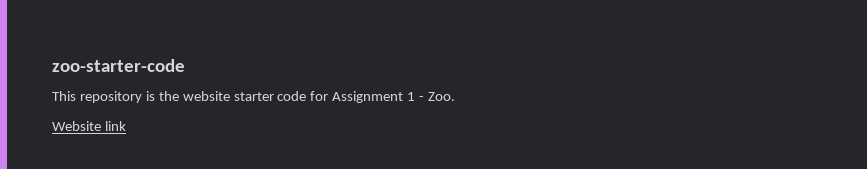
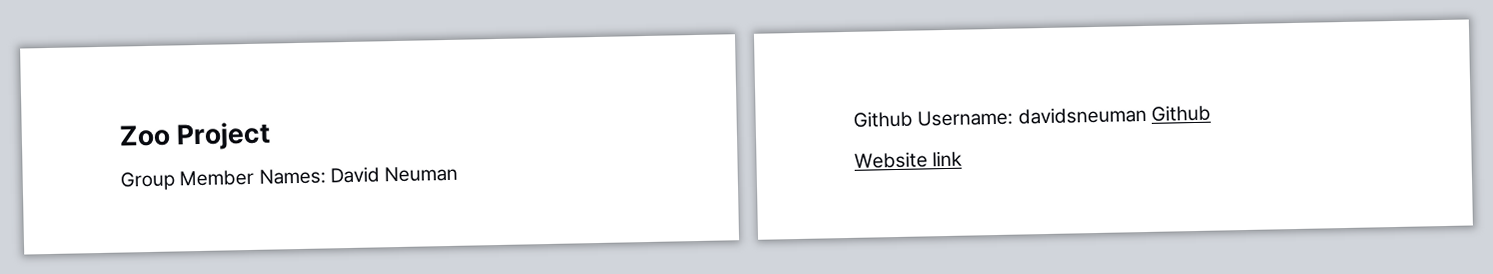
[52,59,185,72] [52,91,456,103] zoo-starter-code // This repository is the website starter code for Assignment 1 - Zoo. -> [119,121,272,151] [120,165,459,191] [853,104,1211,128] Zoo Project // Group Member Names: David Neuman // Github Username: davidsneuman Github

